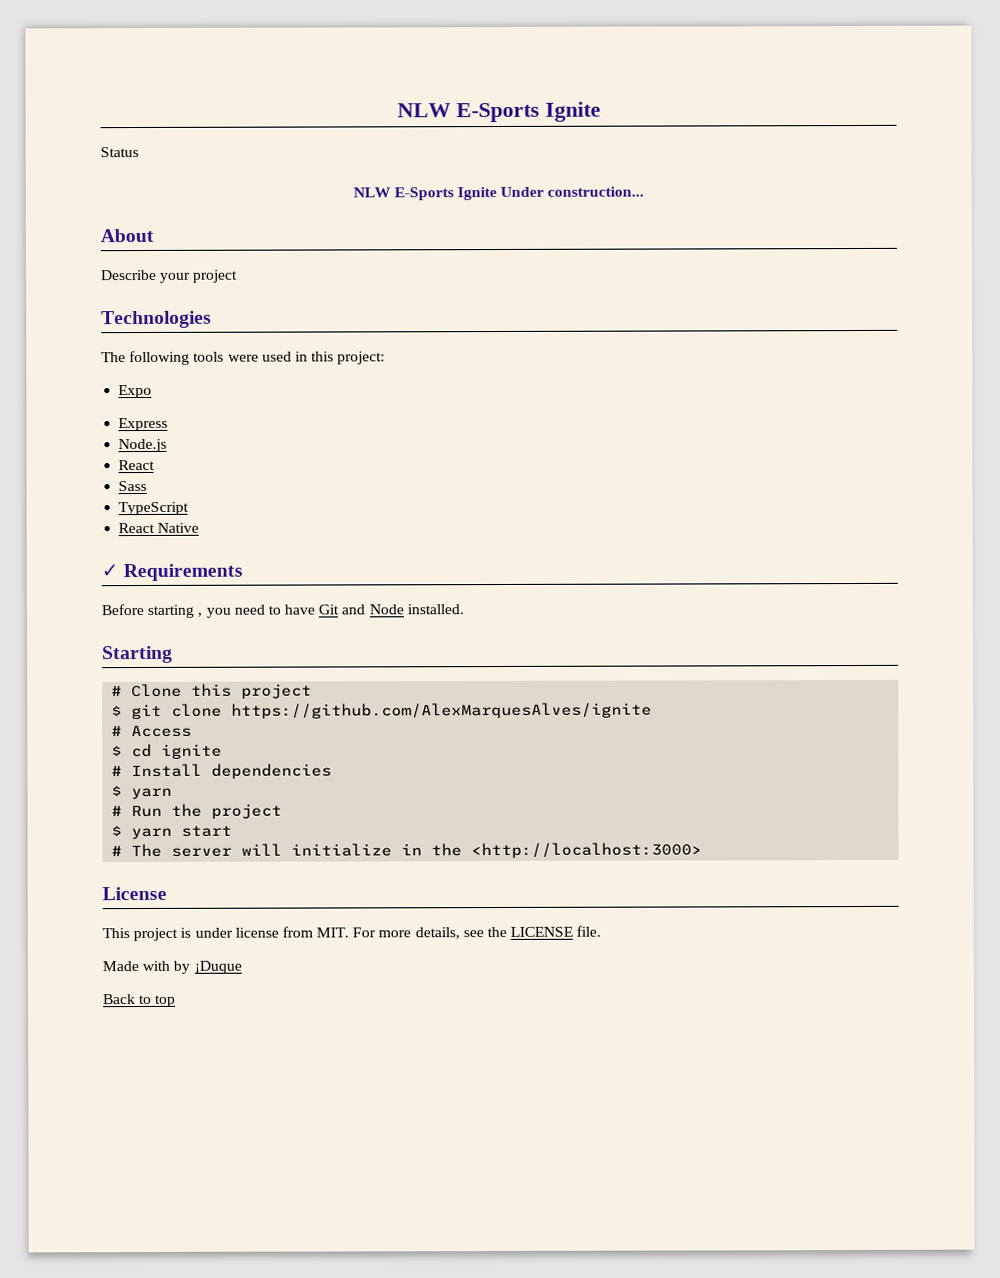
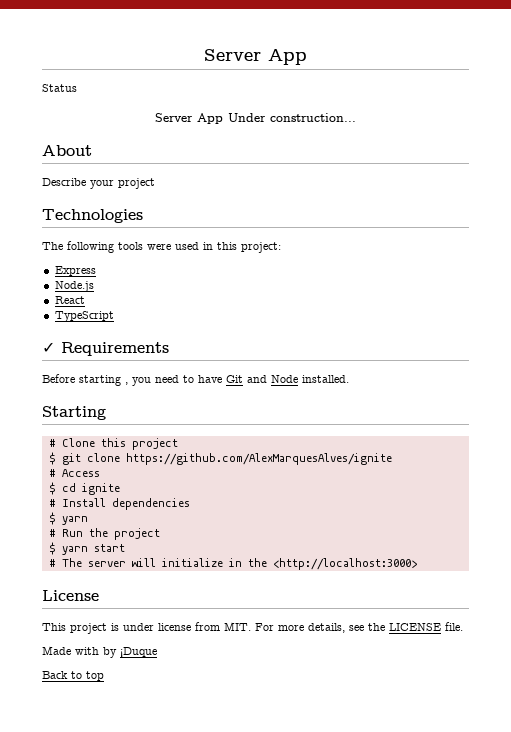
[396,101,601,123] [100,147,139,158] [352,187,497,201] NLW E-Sports Ignite // Status // NLW E-Sports Ignite -> [204,49,307,65] [42,84,77,92] [155,113,223,124] Server App // Status // Server App
[118,384,153,399] // Expo -> (281, 247) none
[118,480,148,492] // Sass -> (85, 300) none
[118,522,200,534] // React Native -> (114, 316) none

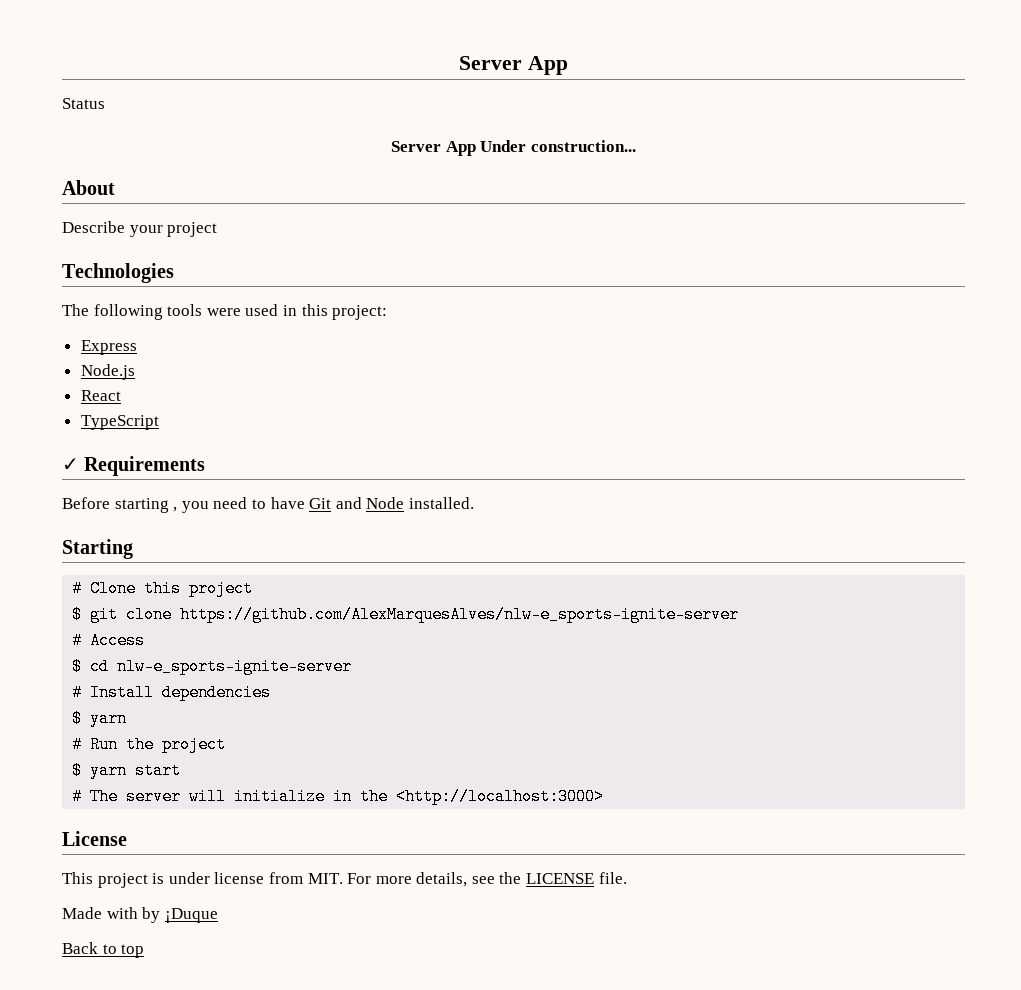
[125,453,392,465] https://github.com/AlexMarquesAlves/ignite -> [180,606,740,623] https://github.com/AlexMarquesAlves/nlw-e_sports-ignite-server
[81,483,120,495] ignite -> [117,658,353,675] nlw-e_sports-ignite-server

